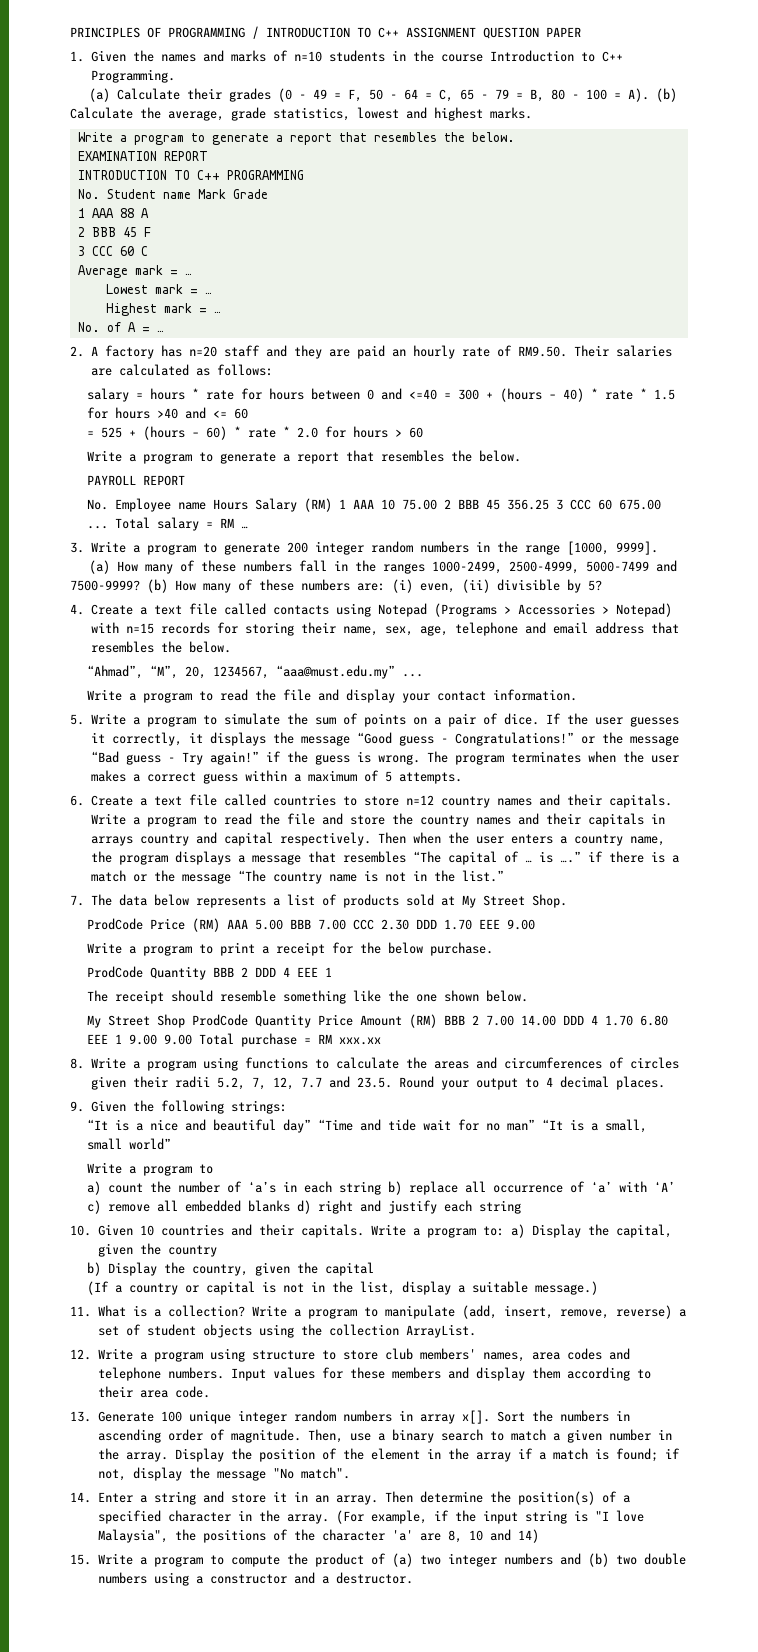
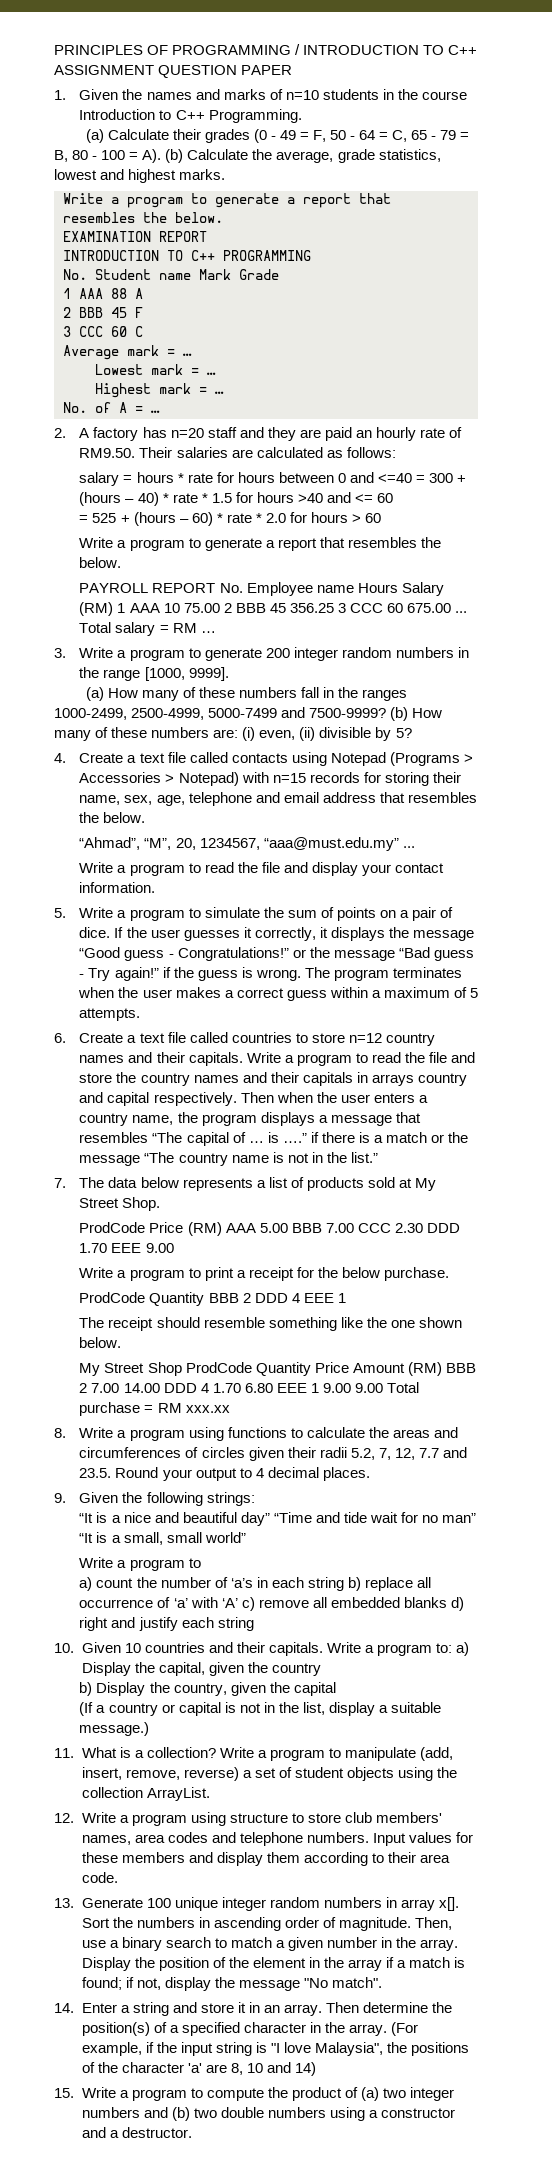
(186, 480) // -> (216, 588) none

